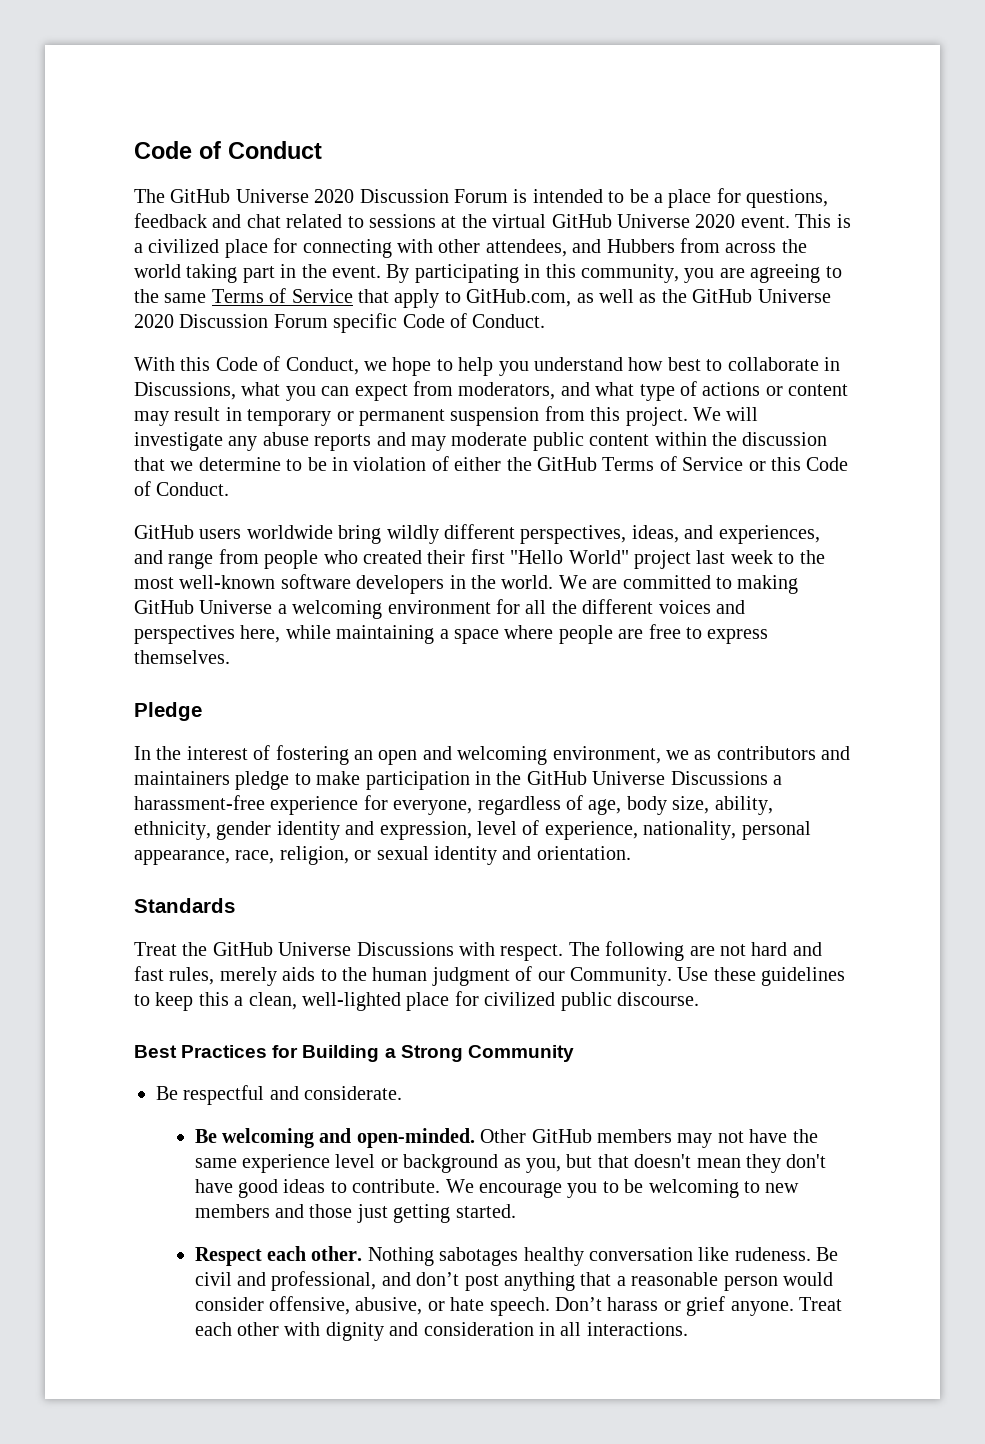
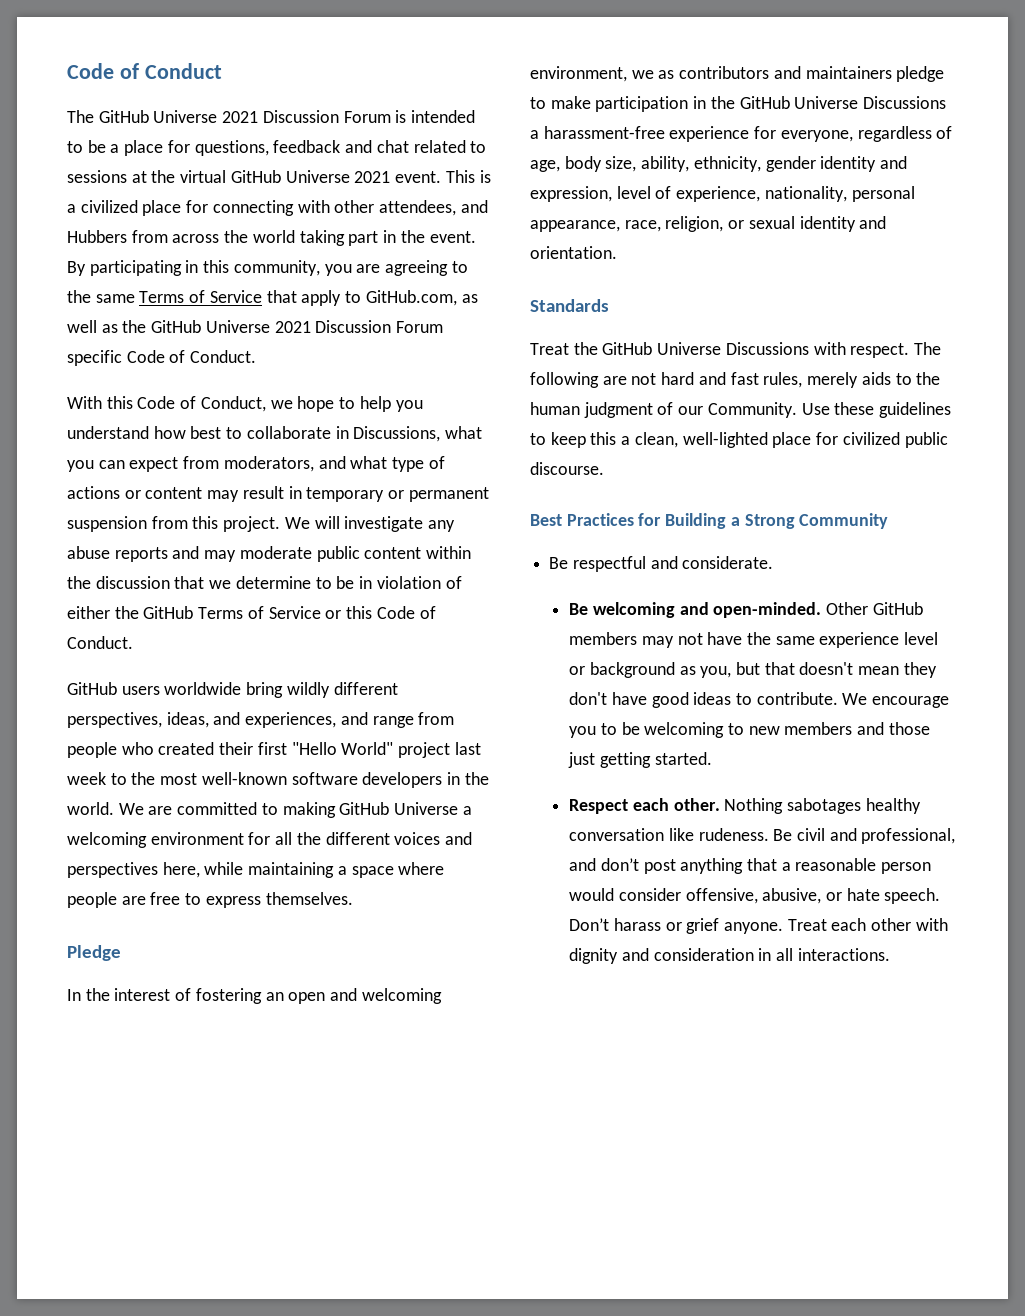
[314,189,355,203] 2020 -> [222,111,259,123] 2021
[695,214,736,228] 2020 -> [354,171,391,183] 2021
[134,314,174,328] 2020 -> [274,321,311,333] 2021

